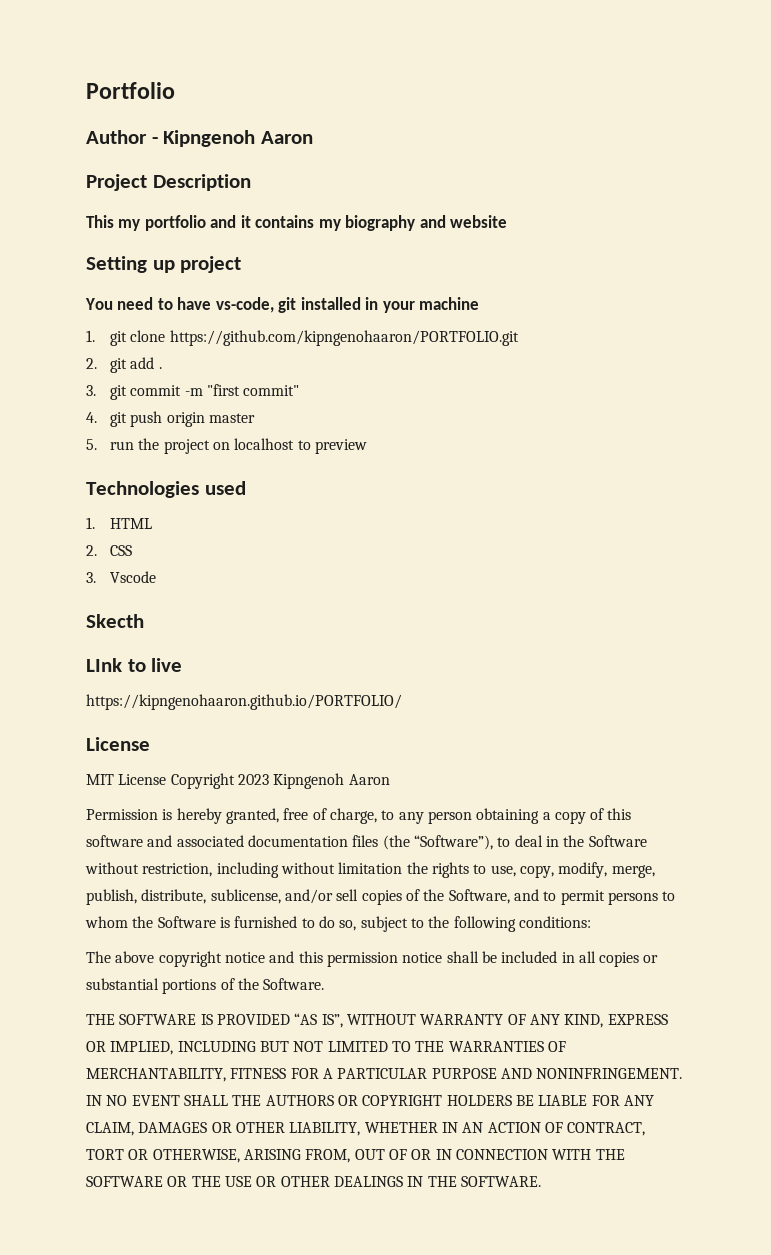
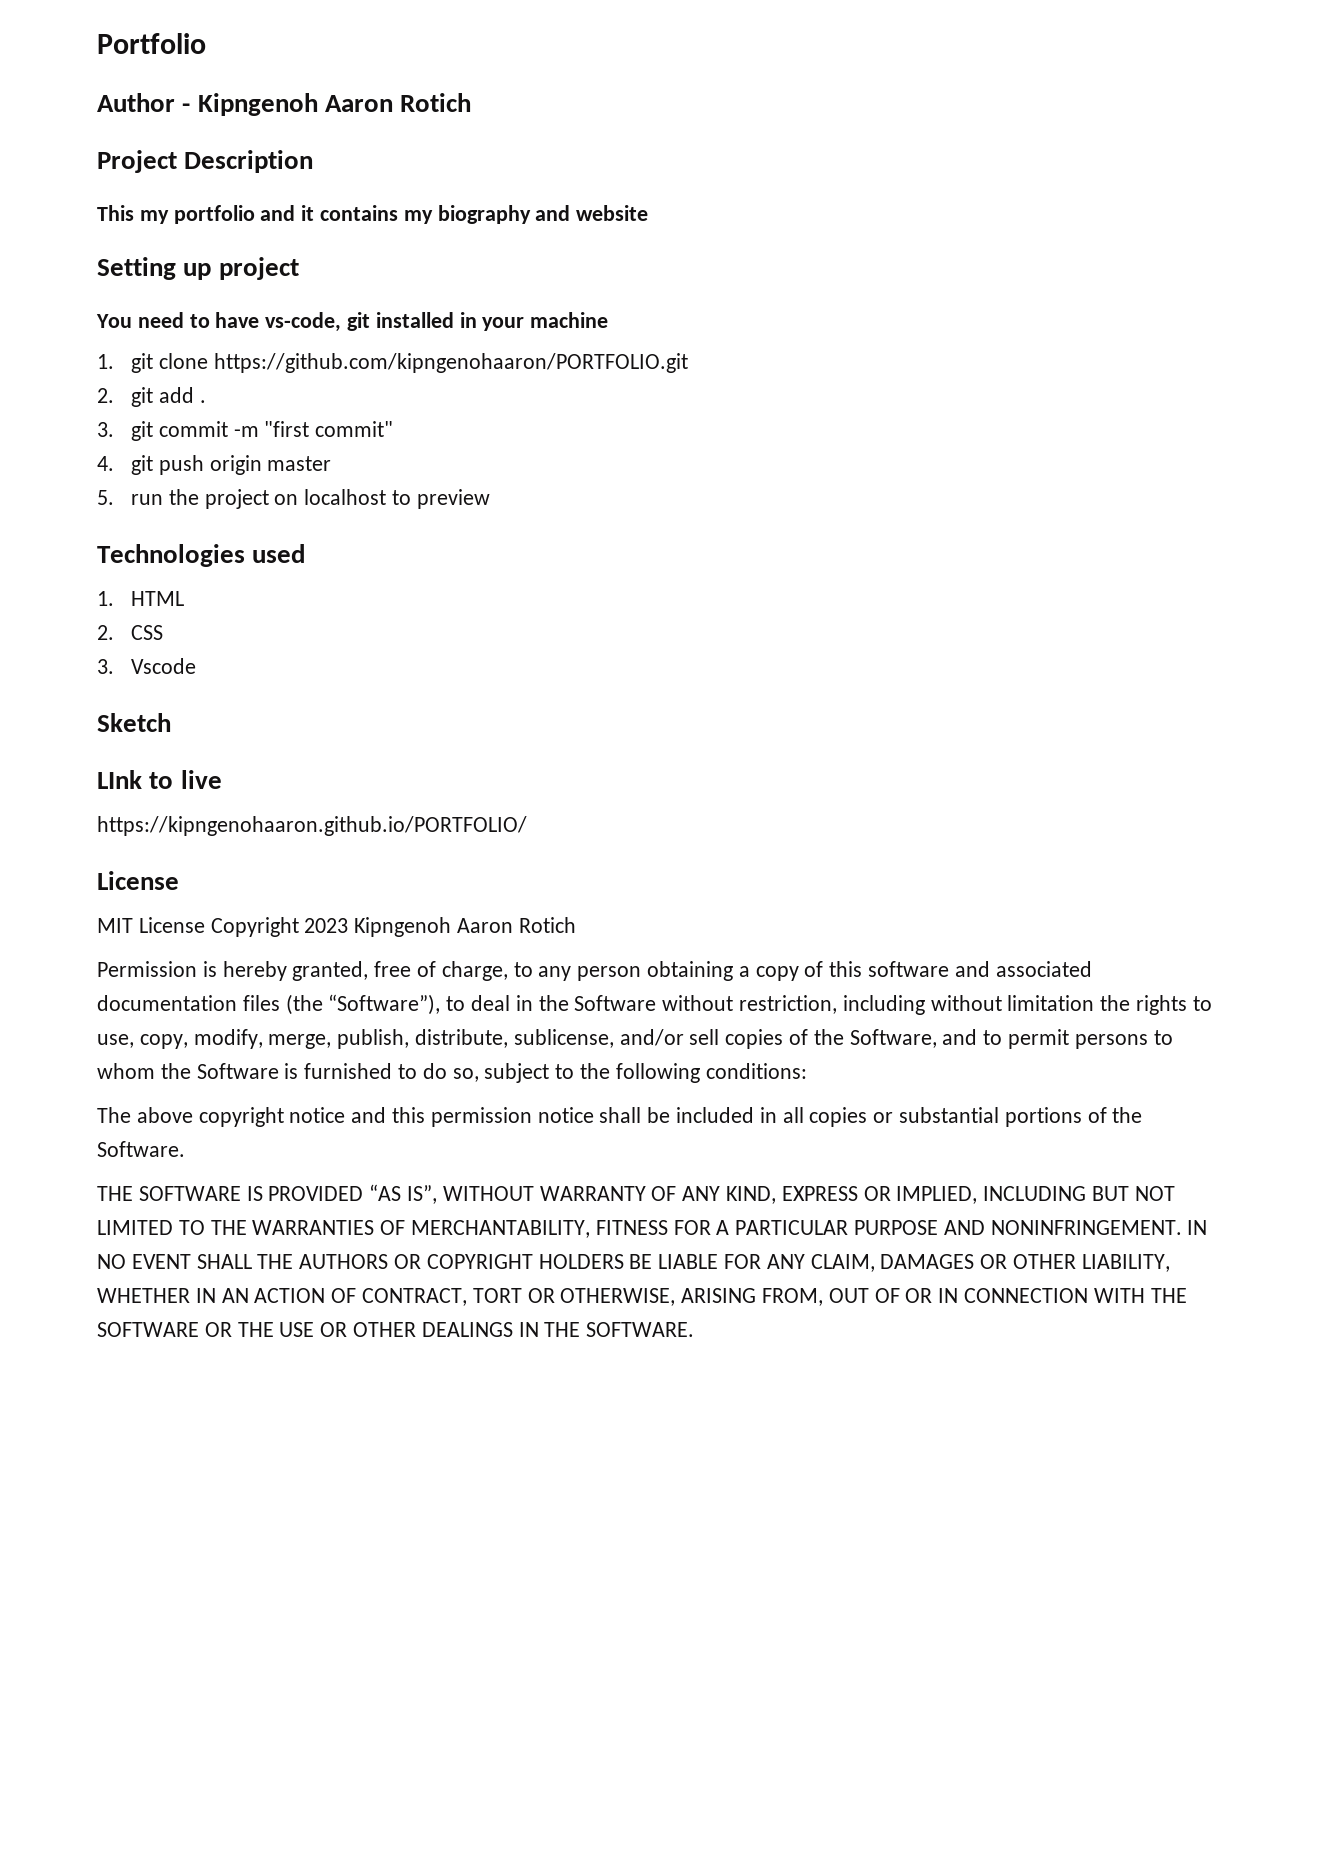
(314, 137) none -> [400,93,472,112] Rotich
[86,614,144,628] Skecth -> [97,713,171,732] Sketch
(390, 779) none -> [518,917,576,933] Rotich

